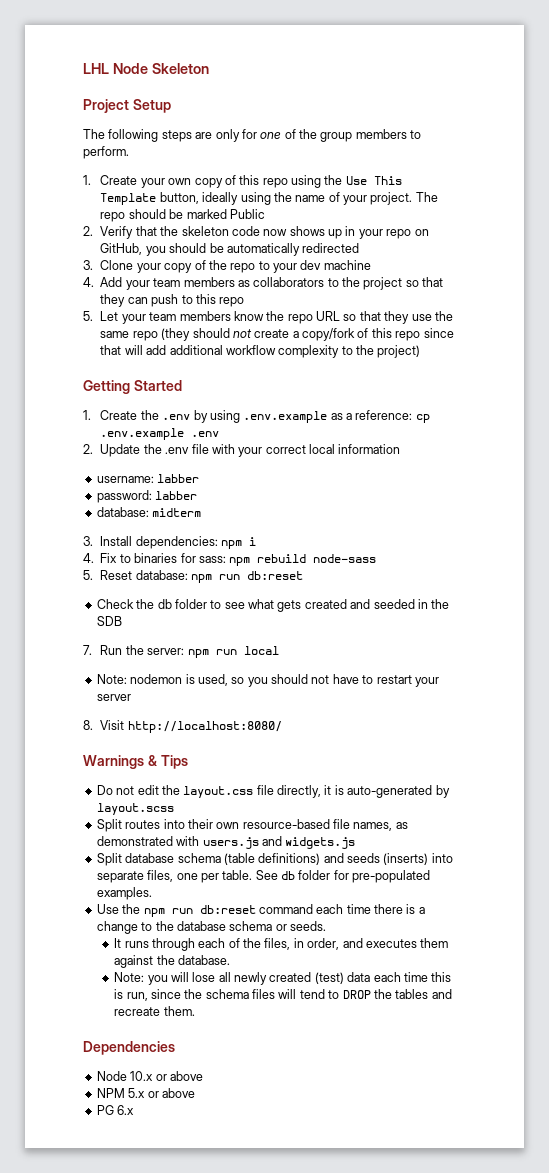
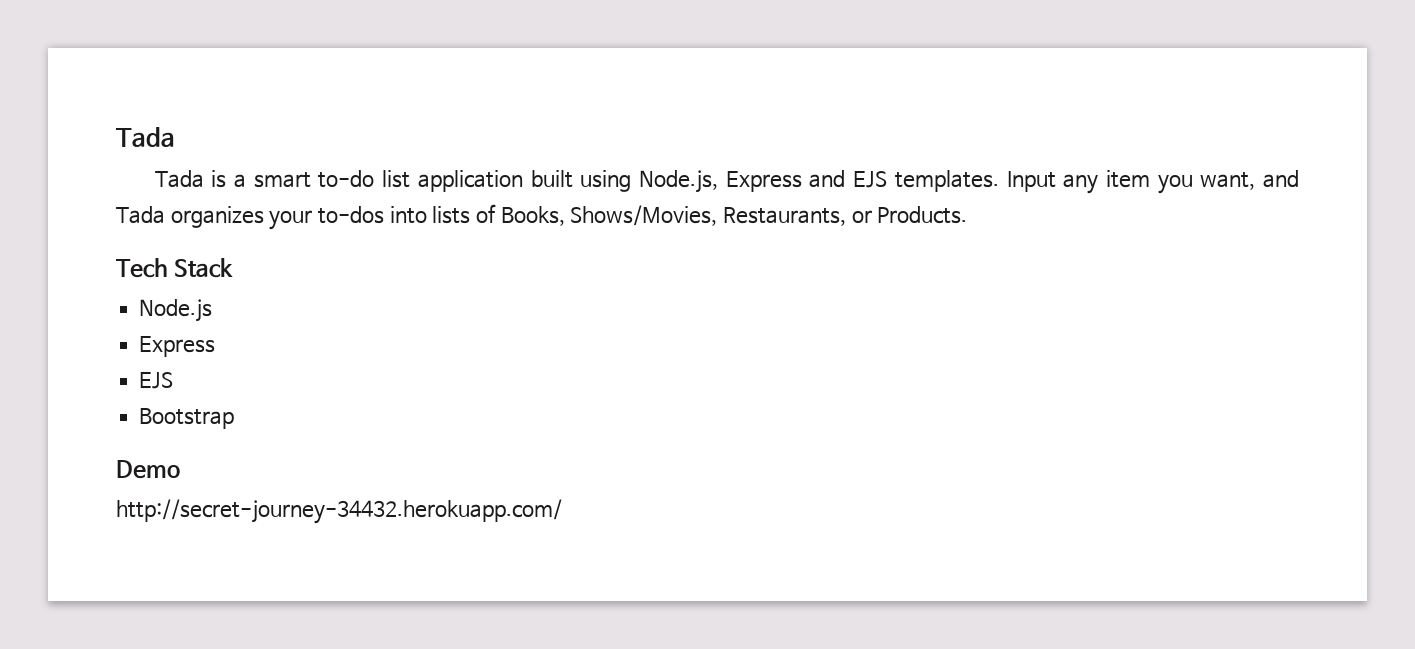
[83,63,209,74] [83,99,171,113] [83,129,422,142] [83,146,129,159] [83,175,402,188] [100,192,438,205] [100,209,265,222] [83,226,429,239] [100,243,360,256] [83,260,371,273] [83,277,444,290] [100,294,245,307] [83,311,453,324] [100,328,454,341] [100,345,421,358] [83,380,182,394] [83,410,430,423] [100,428,220,440] [83,444,401,457] [96,474,200,483] [96,490,198,503] [96,507,202,517] [83,536,257,549] [83,553,377,566] [83,570,304,583] [96,599,450,612] [96,616,122,626] [83,645,279,658] [96,674,439,687] [96,694,131,701] [83,720,282,733] [83,755,188,769] [96,785,450,798] [96,803,174,815] [96,819,408,832] [96,836,356,849] [96,853,453,866] [96,870,431,883] [96,887,152,900] [96,904,425,917] [96,921,326,934] [114,938,449,951] [114,955,230,968] [114,972,452,985] [114,989,452,1001] [114,1006,195,1016] [83,1041,175,1055] [96,1071,203,1081] [96,1088,195,1098] [96,1105,135,1115] LHL Node Skeleton // Project Setup // The following steps are only for one of the group members to perform. // 1. Create your own copy of this repo using the Use This Template button, ideally using the name of your project. The repo should be marked Public // 2. Verify that the skeleton code now shows up in your repo on GitHub, you should be automatically redirected // 3. Clone your copy of the repo to your dev machine // 4. Add your team members as collaborators to the project so that they can push to this repo // 5. Let your team members know the repo URL so that they use the same repo (they should not create a copy/fork of this repo since that will add additional workflow complexity to the project) // Getting Started // 1. Create the .env by using .env.example as a reference: cp .env.example .env // 2. Update the .env file with your correct local information // username: labber // password: labber // database: midterm // 3. Install dependencies: npm i // 4. Fix to binaries for sass: npm rebuild node-sass // 5. Reset database: npm run db:reset // Check the db folder to see what gets created and seeded in the SDB // 7. Run the server: npm run local // Note: nodemon is used, so you should not have to restart your server // 8. Visit http://localhost:8080/ // Warnings & Tips // Do not edit the layout.css file directly, it is auto-generated by layout.scss // Split routes into their own resource-based file names, as demonstrated with users.js and widgets.js // Split database schema (table definitions) and seeds (inserts) into separate files, one per table. See db folder for pre-populated examples. // Use the npm run db:reset command each time there is a change to the database schema or seeds. // It runs through each of the files, in order, and executes them against the database. // Note: you will lose all newly created (test) data each time this is run, since the schema files will tend to DROP the tables and recreate them. // Dependencies // Node 10.x or above // NPM 5.x or above // PG 6.x -> [116,127,175,147] [154,170,1300,194] [116,204,968,230] [116,258,234,278] [139,299,213,322] [139,336,216,357] [139,372,174,389] [139,408,235,429] [116,460,180,479] [116,499,562,524] Tada // Tada is a smart to-do list application built using Node.js, Express and EJS templates. Input any item you want, and Tada organizes your to-dos into lists of Books, Shows/Movies, Restaurants, or Products. // Tech Stack // Node.js // Express // EJS // Bootstrap // Demo // http://secret-journey-34432.herokuapp.com/

